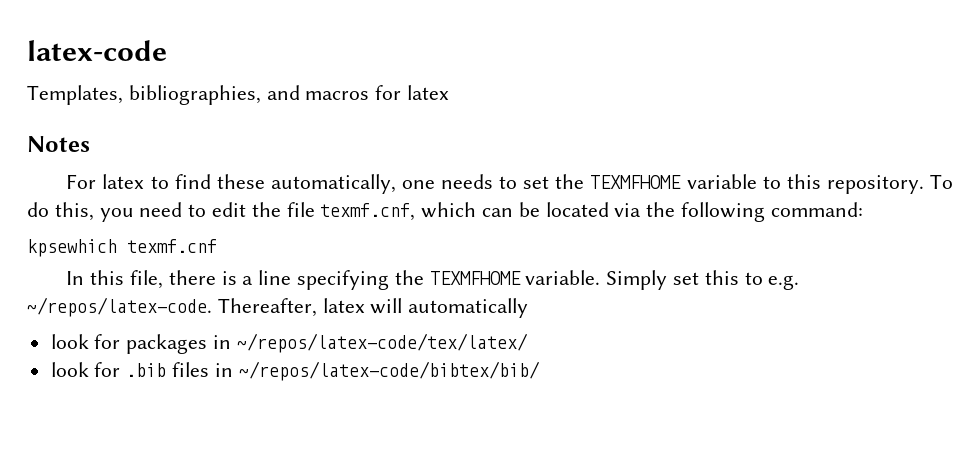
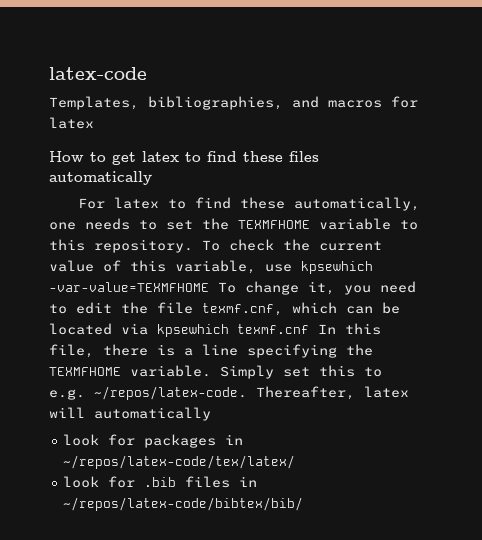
[27,136,90,152] Notes -> [49,151,319,165] [49,171,152,185] How to get latex to find these files automatically
[27,202,94,221] do this, -> [229,239,382,251] [49,260,373,274] [49,281,335,295] check the current value of this variable, use kpsewhich -var-value=TEXMFHOME To change it,
[646,202,863,222] the following command: // -> (148, 329) none
(217, 246) // -> (309, 329) none

